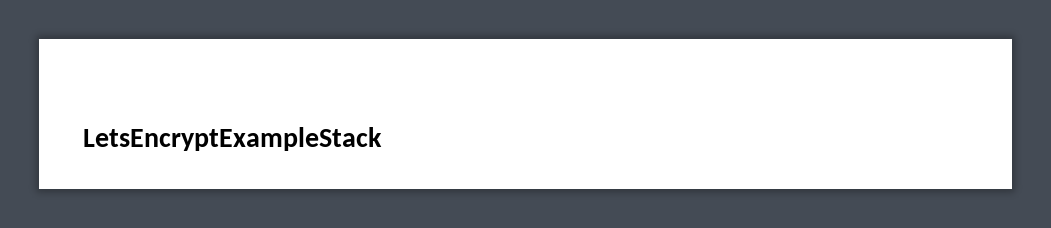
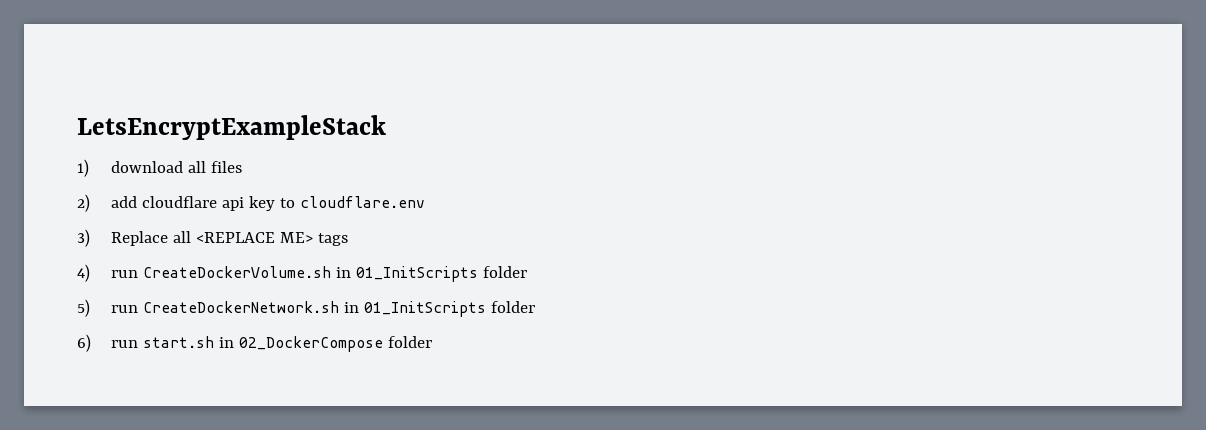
(382, 139) none -> [77,159,243,177] [77,194,426,212] [77,229,349,247] [77,264,528,282] [77,299,536,317] [77,334,433,352] // 1) download all files // 2) add cloudflare api key to cloudflare.env // 3) Replace all <REPLACE ME> tags // 4) run CreateDockerVolume.sh in 01_InitScripts folder // 5) run CreateDockerNetwork.sh in 01_InitScripts folder // 6) run start.sh in 02_DockerCompose folder

